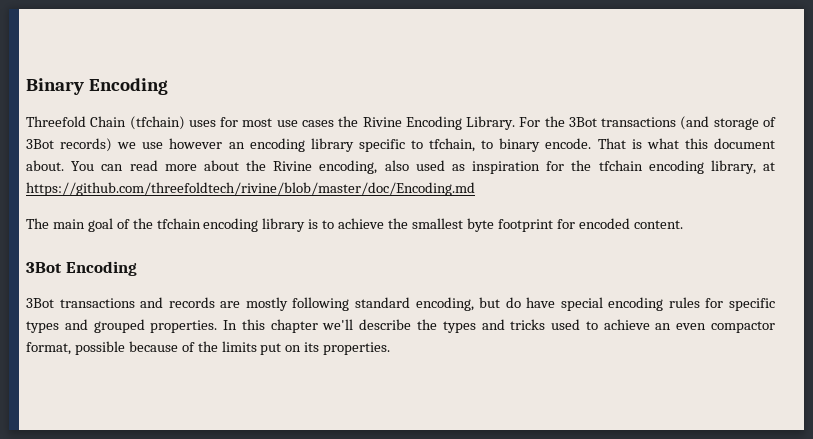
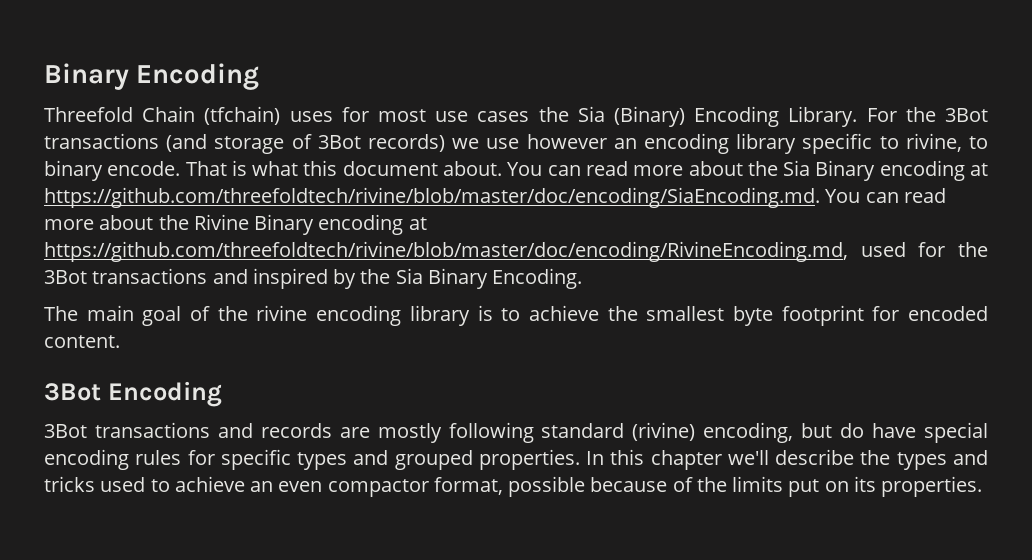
[362,117,402,127] Rivine -> [577,106,686,127] Sia (Binary)
[429,138,476,152] tfchain, -> [905,133,962,152] rivine,
[273,160,775,174] [26,182,475,196] Rivine encoding, also used as inspiration for the tfchain encoding library, at https://github.com/threefoldtech/rivine/blob/master/doc/Encoding.md -> [783,160,988,181] [44,187,946,208] [44,214,427,235] [44,241,988,262] [44,268,583,289] Sia Binary encoding at https://github.com/threefoldtech/rivine/blob/master/doc/encoding/SiaEncoding.md. You can read more about the Rivine Binary encoding at https://github.com/threefoldtech/rivine/blob/master/doc/encoding/RivineEncoding.md, used for the 3Bot transactions and inspired by the Sia Binary Encoding.
[156,218,201,229] tfchain -> [256,305,308,321] rivine
(410, 302) none -> [632,422,696,441] (rivine)

